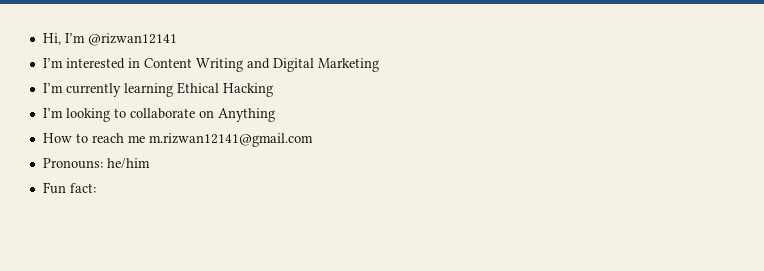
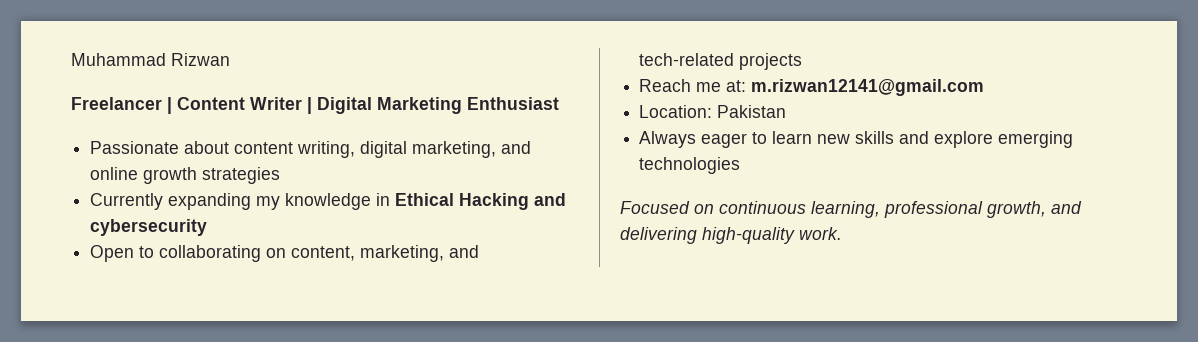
[42,33,177,46] [42,58,379,72] [42,82,273,97] [42,108,275,122] [42,133,313,147] [42,158,150,169] [42,182,96,194] Hi, I’m @rizwan12141 // I’m interested in Content Writing and Digital Marketing // I’m currently learning Ethical Hacking // I’m looking to collaborate on Anything // How to reach me m.rizwan12141@gmail.com // Pronouns: he/him // Fun fact: -> [71,53,230,66] [71,97,559,114] [90,141,532,158] [90,167,281,184] [90,193,567,210] [90,219,208,236] [90,245,480,262] [639,53,803,70] [639,79,985,96] [639,105,787,118] [639,131,1074,148] [639,157,741,174] [620,201,1082,218] [620,227,842,244] Muhammad Rizwan // Freelancer | Content Writer | Digital Marketing Enthusiast // Passionate about content writing, digital marketing, and online growth strategies // Currently expanding my knowledge in Ethical Hacking and cybersecurity // Open to collaborating on content, marketing, and tech-related projects // Reach me at: m.rizwan12141@gmail.com // Location: Pakistan // Always eager to learn new skills and explore emerging technologies // Focused on continuous learning, professional growth, and delivering high-quality work.

